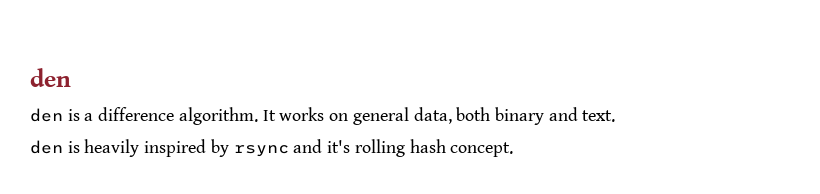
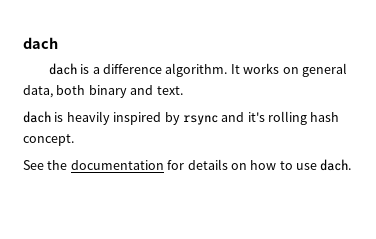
[30,68,71,87] [30,108,63,122] den // den -> [23,37,58,49] [48,63,77,75] dach // dach
[30,140,63,154] den -> [23,111,51,123] dach
(514, 149) none -> [23,159,352,171] // See the documentation for details on how to use dach.

